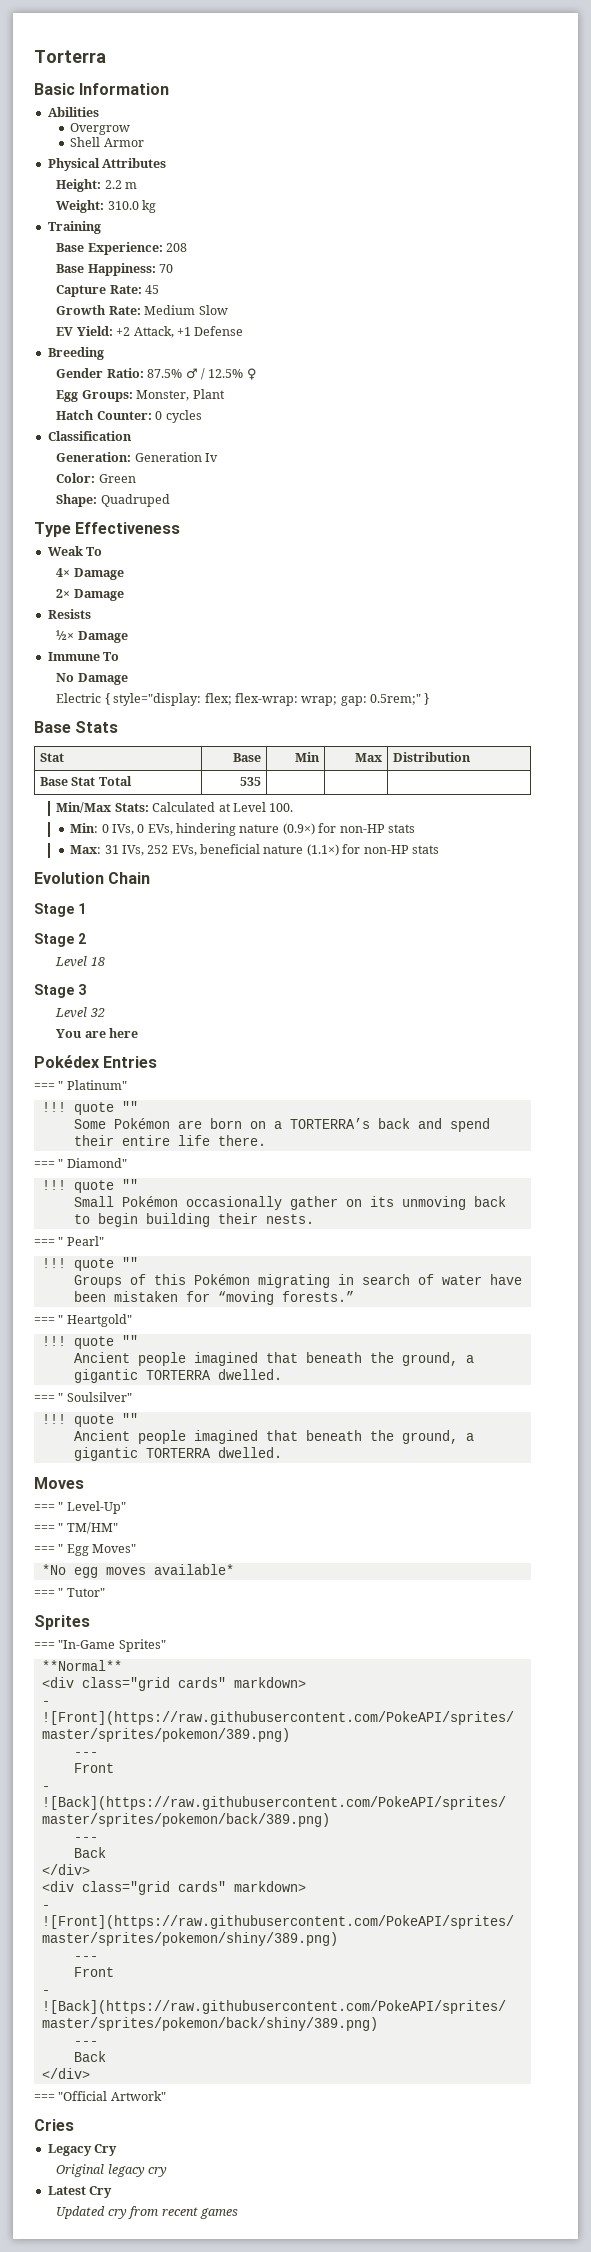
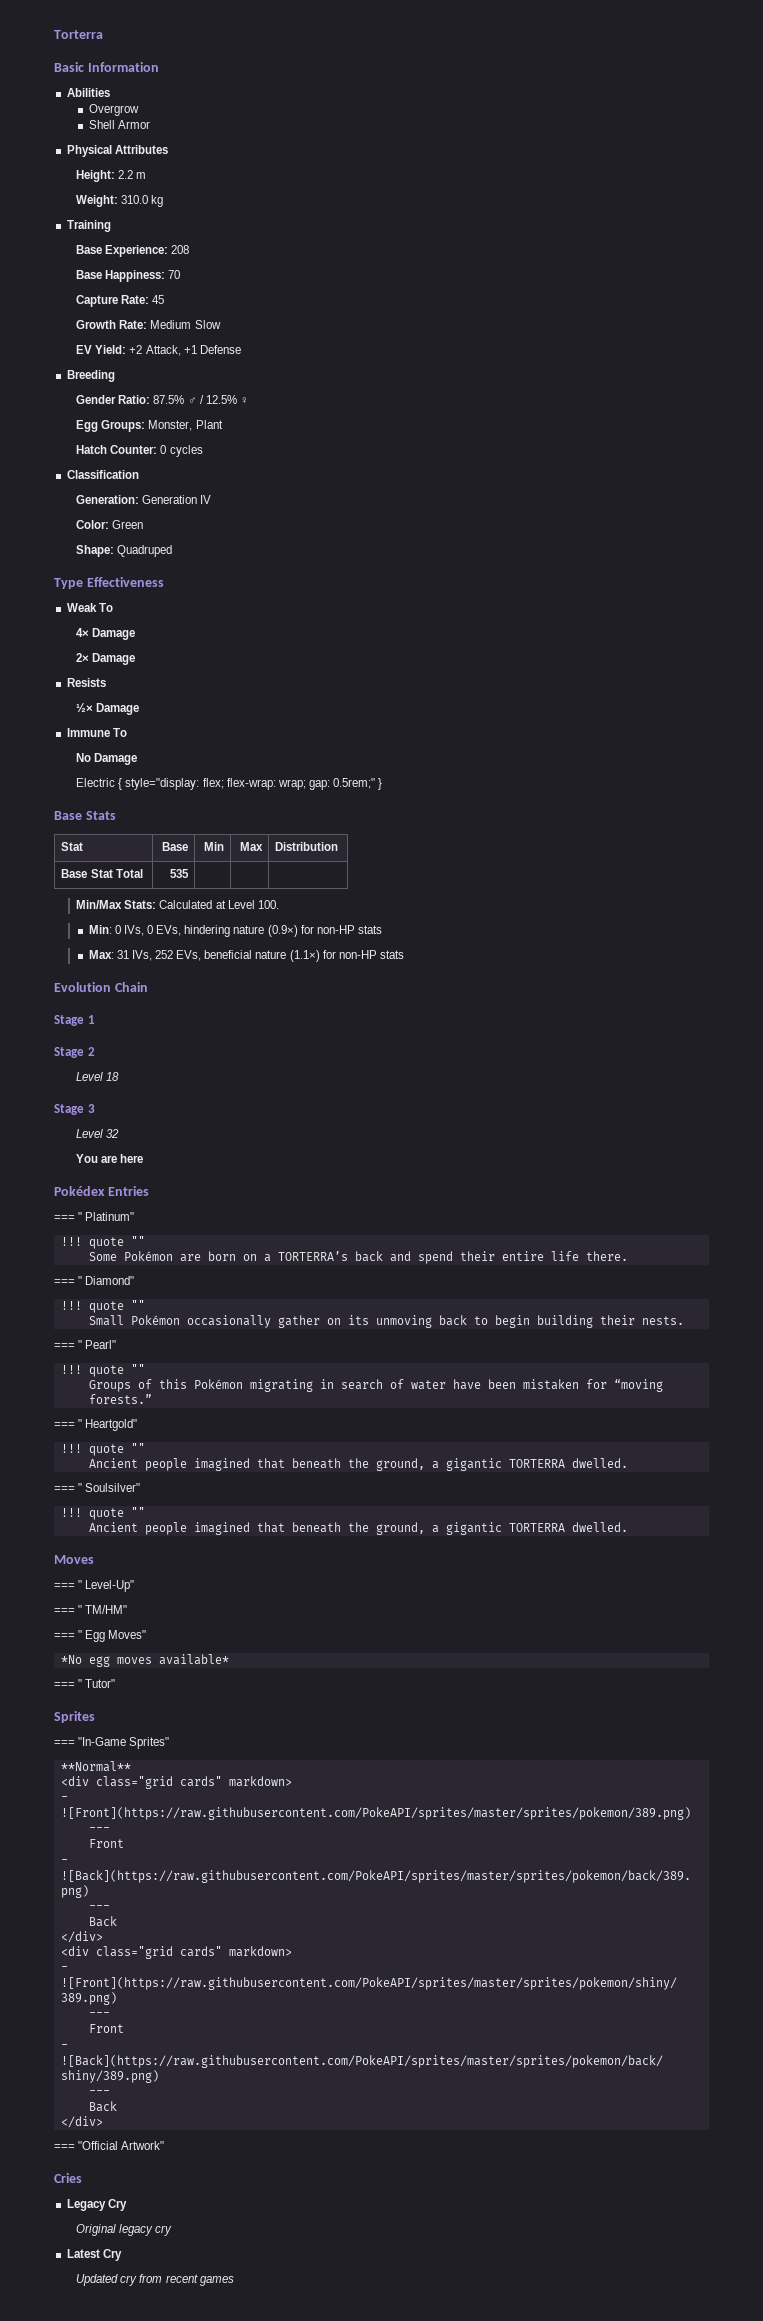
[205,453,219,462] Iv -> [200,495,212,504] IV

